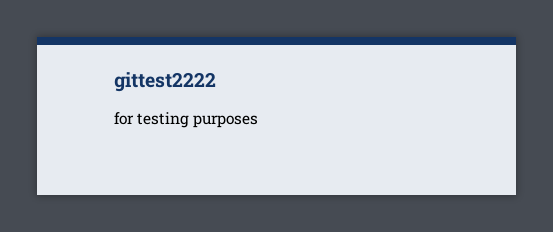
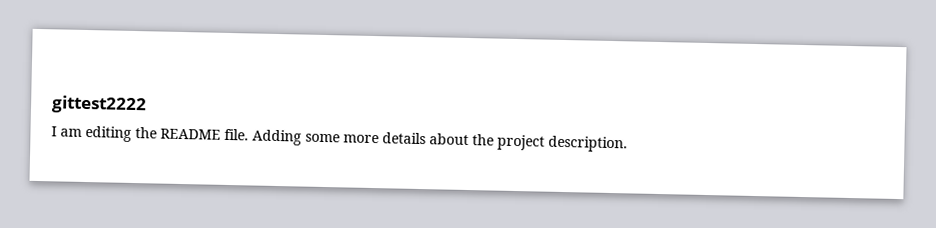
[114,112,259,128] for testing purposes -> [51,125,628,153] I am editing the README file. Adding some more details about the project description.

